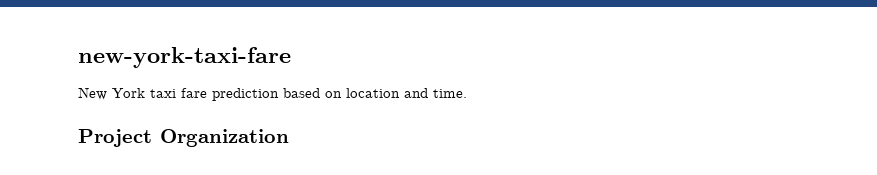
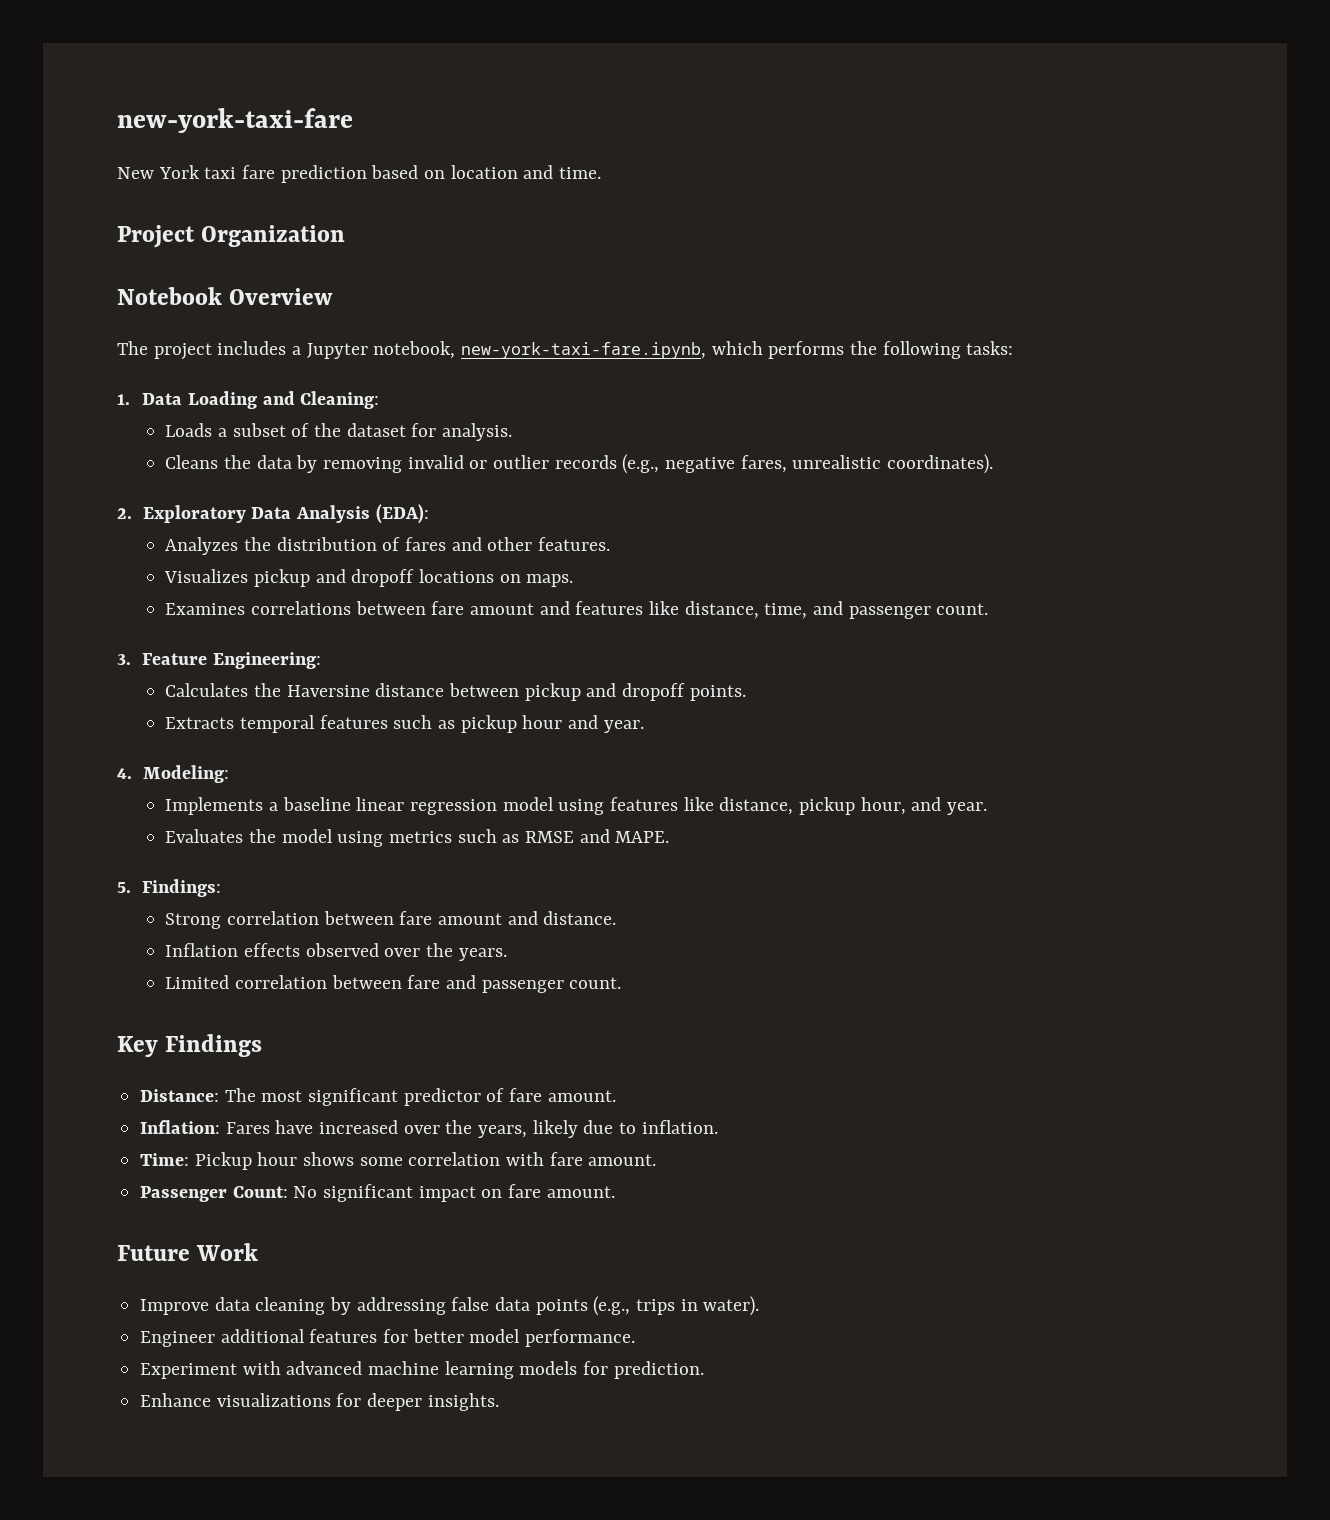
(289, 138) none -> [117,287,334,305] [117,341,1014,360] [117,391,380,409] [165,423,513,441] [165,454,994,474] [117,504,429,524] [165,537,611,555] [164,569,574,587] [165,601,989,619] [117,652,321,669] [165,683,746,701] [165,715,644,733] [117,765,229,783] [165,797,988,815] [165,829,670,847] [117,879,222,897] [165,911,617,929] [165,943,507,961] [165,975,622,993] [117,1034,263,1057] [140,1088,616,1106] [140,1120,718,1138] [140,1152,657,1170] [140,1184,615,1202] [117,1243,259,1261] [140,1296,760,1316] [140,1329,636,1347] [140,1361,704,1379] [140,1393,499,1411] // Notebook Overview // The project includes a Jupyter notebook, new-york-taxi-fare.ipynb, which performs the following tasks: // 1. Data Loading and Cleaning: // Loads a subset of the dataset for analysis. // Cleans the data by removing invalid or outlier records (e.g., negative fares, unrealistic coordinates). // 2. Exploratory Data Analysis (EDA): // Analyzes the distribution of fares and other features. // Visualizes pickup and dropoff locations on maps. // Examines correlations between fare amount and features like distance, time, and passenger count. // 3. Feature Engineering: // Calculates the Haversine distance between pickup and dropoff points. // Extracts temporal features such as pickup hour and year. // 4. Modeling: // Implements a baseline linear regression model using features like distance, pickup hour, and year. // Evaluates the model using metrics such as RMSE and MAPE. // 5. Findings: // Strong correlation between fare amount and distance. // Inflation effects observed over the years. // Limited correlation between fare and passenger count. // Key Findings // Distance: The most significant predictor of fare amount. // Inflation: Fares have increased over the years, likely due to inflation. // Time: Pickup hour shows some correlation with fare amount. // Passenger Count: No significant impact on fare amount. // Future Work // Improve data cleaning by addressing false data points (e.g., trips in water). // Engineer additional features for better model performance. // Experiment with advanced machine learning models for prediction. // Enhance visualizations for deeper insights.

